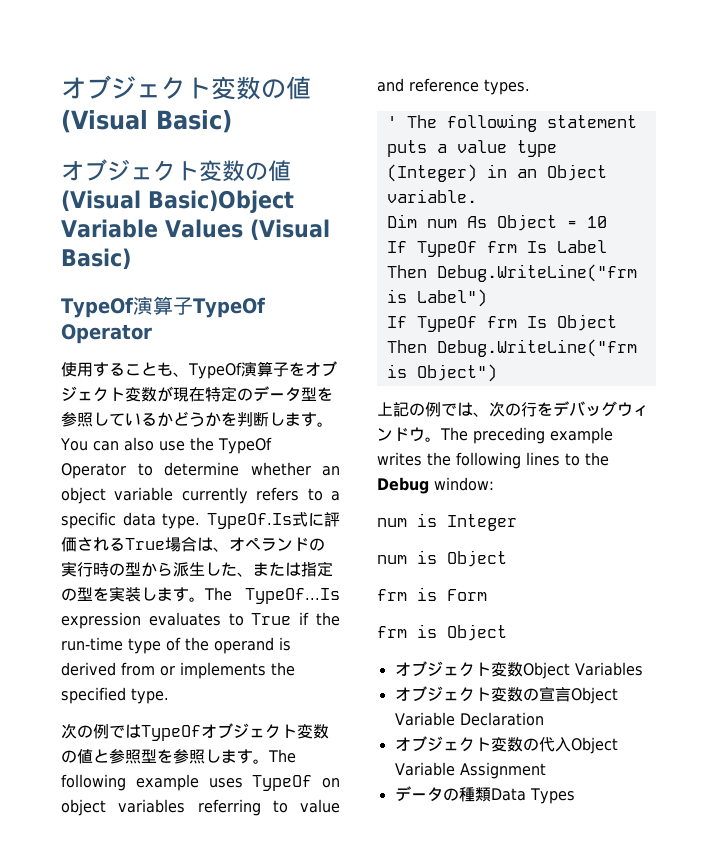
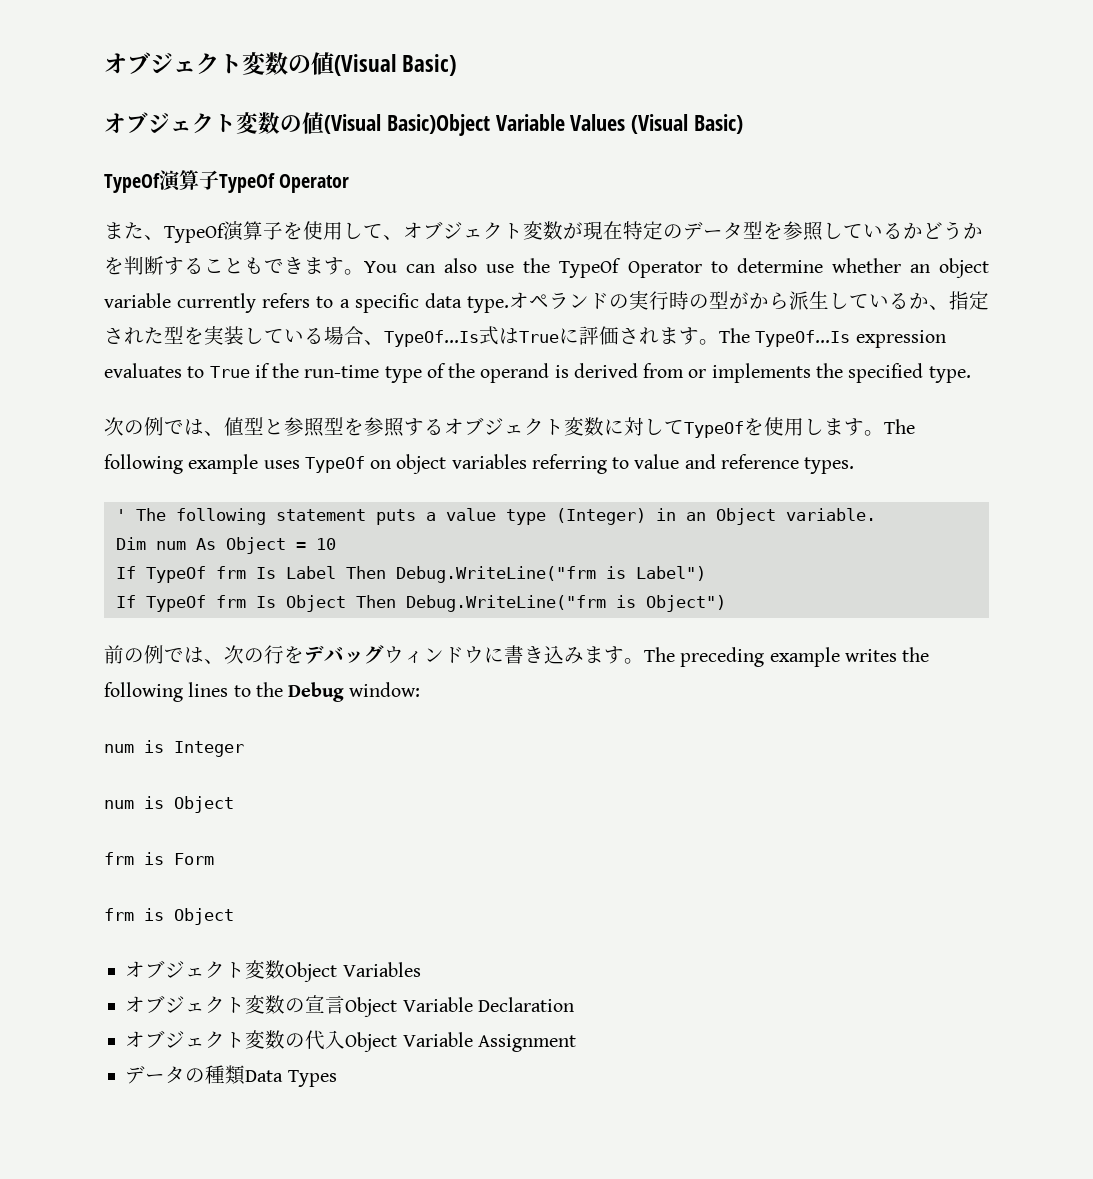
[61,362,173,377] 使用することも -> [104,222,144,239] また
(305, 369) none -> [303,221,403,240] 使用して、
[269,412,285,426] し -> [164,257,304,275] することもでき
[206,512,340,529] [61,536,229,552] TypeOf.Is式に評価されるTrue場合は、 -> (509, 304) none
(141, 569) none -> [729,292,749,309] が
[221,561,333,577] [61,586,157,602] た、または指定の型を実装し -> [849,291,989,310] [104,326,659,347] ているか、指定された型を実装している場合、TypeOf...Is式はTrueに評価され
[141,723,329,741] [61,749,205,764] TypeOfオブジェクト変数の値と参照型を参照 -> [204,417,804,438] 、値型と参照型を参照するオブジェクト変数に対してTypeOfを使用
[377,402,409,417] 上記 -> [104,645,124,664] 前
(425, 434) none -> [484,645,624,664] に書き込みます

